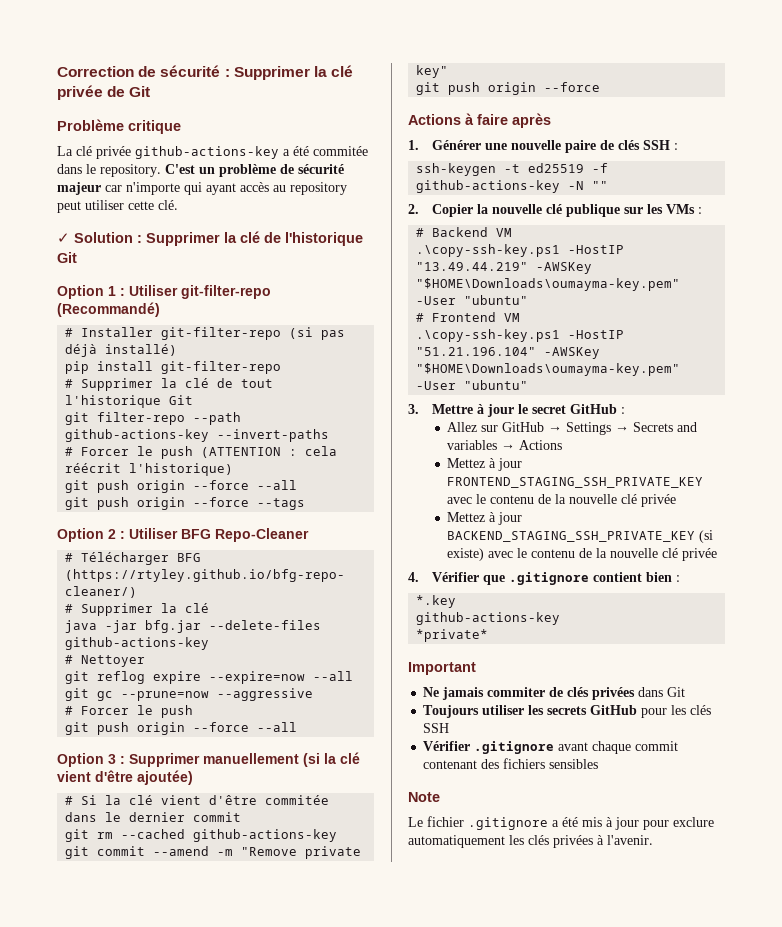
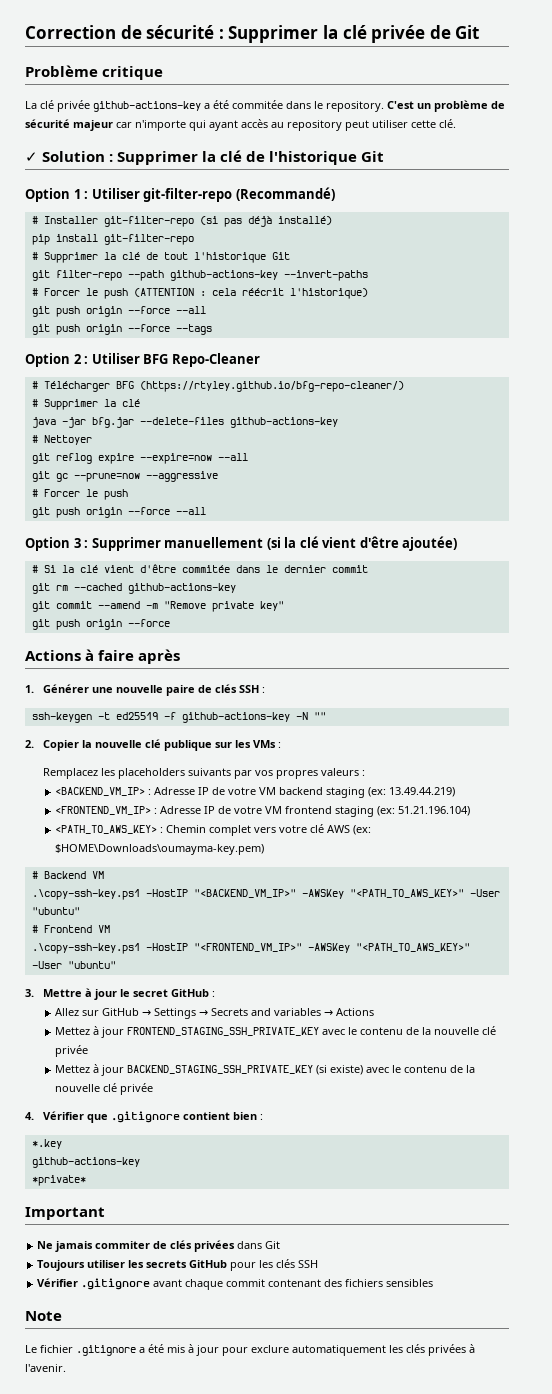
(702, 210) none -> [43,768,366,779] [55,787,456,798] [55,806,471,817] [55,824,372,836] [55,844,265,855] // Remplacez les placeholders suivants par vos propres valeurs : // <BACKEND_VM_IP> : Adresse IP de votre VM backend staging (ex: 13.49.44.219) // <FRONTEND_VM_IP> : Adresse IP de votre VM frontend staging (ex: 51.21.196.104) // <PATH_TO_AWS_KEY> : Chemin complet vers votre clé AWS (ex: $HOME\Downloads\oumayma-key.pem)
[416,262,593,274] [416,278,681,291] "13.49.44.219" -AWSKey "$HOME\Downloads\oumayma-key.pem" -> [193,889,464,899] "<BACKEND_VM_IP>" -AWSKey "<PATH_TO_AWS_KEY>"
[416,347,601,359] [416,363,681,376] "51.21.196.104" -AWSKey "$HOME\Downloads\oumayma-key.pem" -> [193,943,470,953] "<FRONTEND_VM_IP>" -AWSKey "<PATH_TO_AWS_KEY>"

